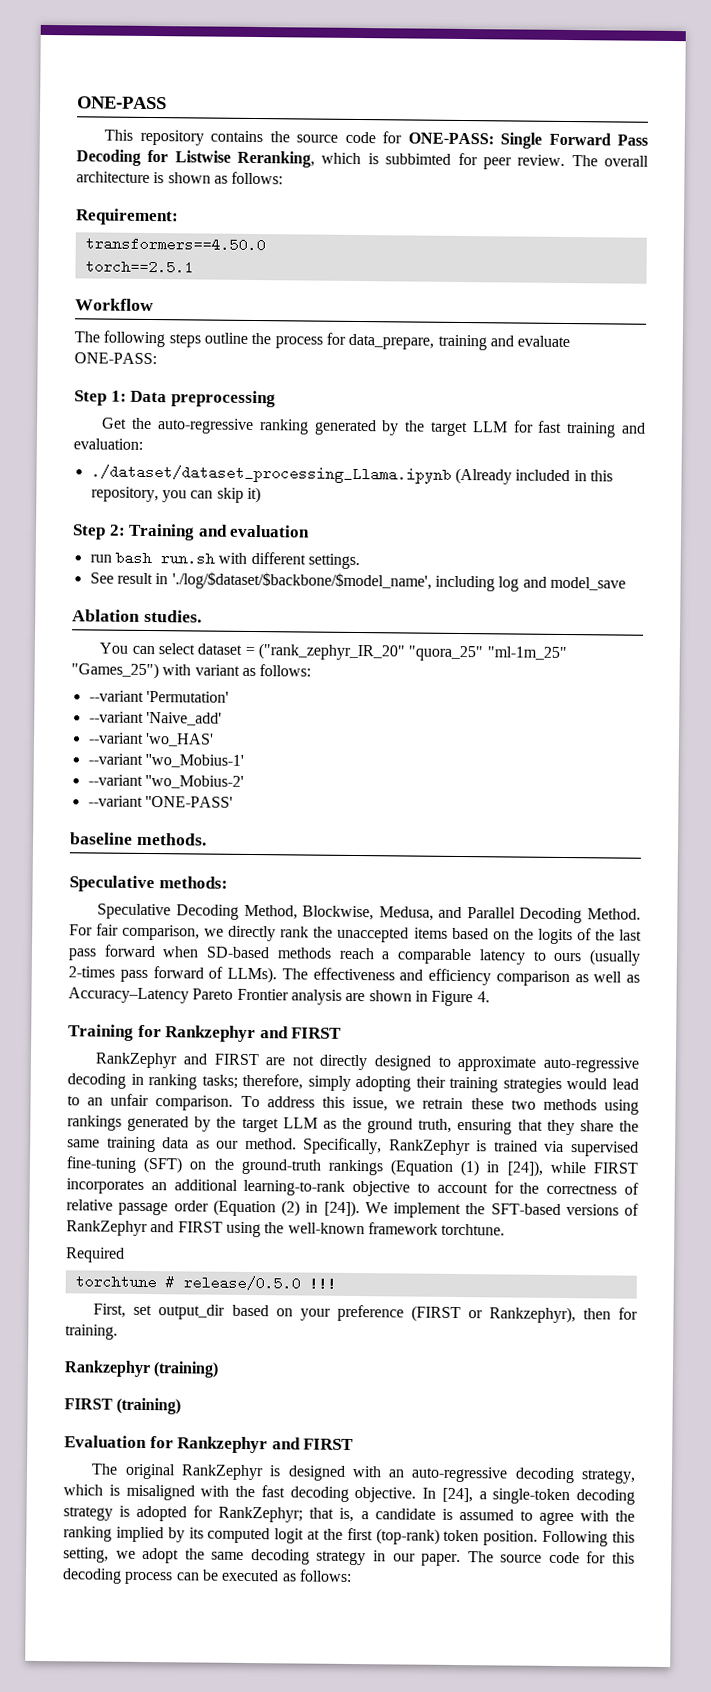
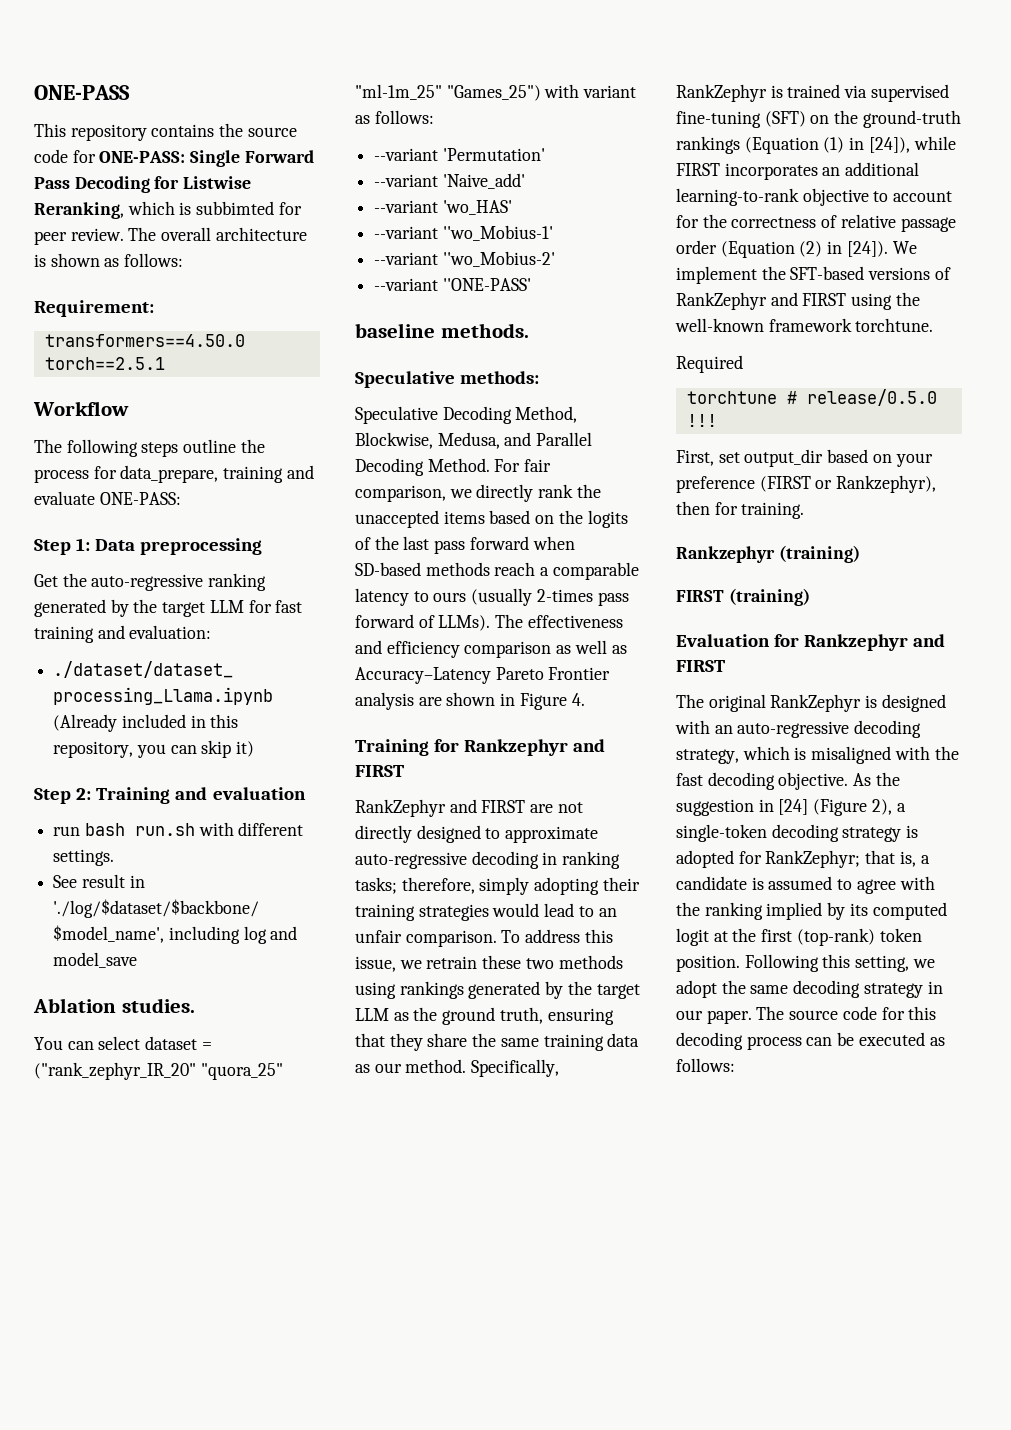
[422,1487,473,1503] In [24], -> [853,772,900,786] [676,799,892,816] As the suggestion in [24] (Figure 2),

